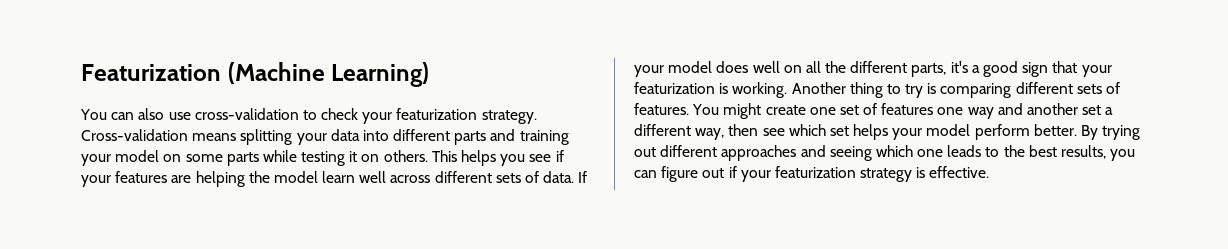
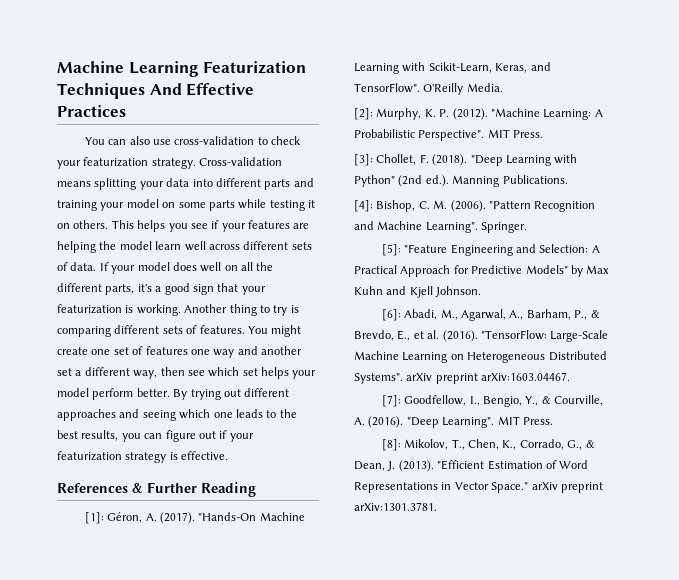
[81,62,430,87] Featurization (Machine Learning) -> [57,61,307,77] [57,83,255,99] [57,105,126,117] Machine Learning Featurization Techniques And Effective Practices
(990, 172) none -> [57,482,256,497] [84,512,305,524] [354,62,551,74] [354,83,503,95] [354,108,603,120] [354,129,544,141] [354,154,578,166] [354,175,568,187] [354,200,596,212] [354,221,528,233] [381,244,600,256] [354,265,610,277] [354,286,482,298] [381,309,600,321] [354,330,609,342] [354,351,607,363] [354,372,571,384] [381,395,604,407] [354,416,553,428] [381,439,595,451] [354,460,589,472] [354,482,603,493] [354,502,437,511] // References & Further Reading // [1]: Géron, A. (2017). "Hands-On Machine Learning with Scikit-Learn, Keras, and TensorFlow". O'Reilly Media. // [2]: Murphy, K. P. (2012). "Machine Learning: A Probabilistic Perspective". MIT Press. // [3]: Chollet, F. (2018). "Deep Learning with Python" (2nd ed.). Manning Publications. // [4]: Bishop, C. M. (2006). "Pattern Recognition and Machine Learning". Springer. // [5]: "Feature Engineering and Selection: A Practical Approach for Predictive Models" by Max Kuhn and Kjell Johnson. // [6]: Abadi, M., Agarwal, A., Barham, P., & Brevdo, E., et al. (2016). "TensorFlow: Large-Scale Machine Learning on Heterogeneous Distributed Systems". arXiv preprint arXiv:1603.04467. // [7]: Goodfellow, I., Bengio, Y., & Courville, A. (2016). "Deep Learning". MIT Press. // [8]: Mikolov, T., Chen, K., Corrado, G., & Dean, J. (2013). "Efficient Estimation of Word Representations in Vector Space." arXiv preprint arXiv:1301.3781.

